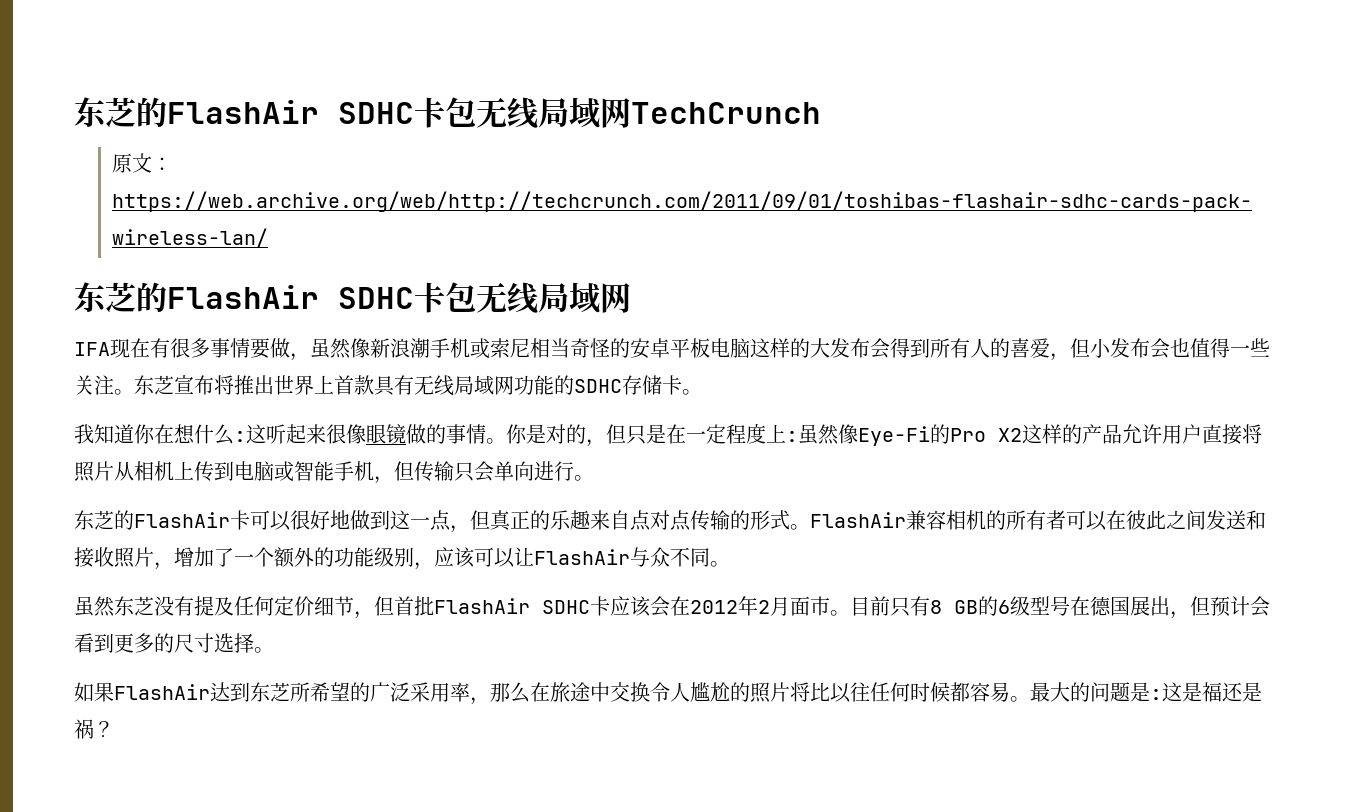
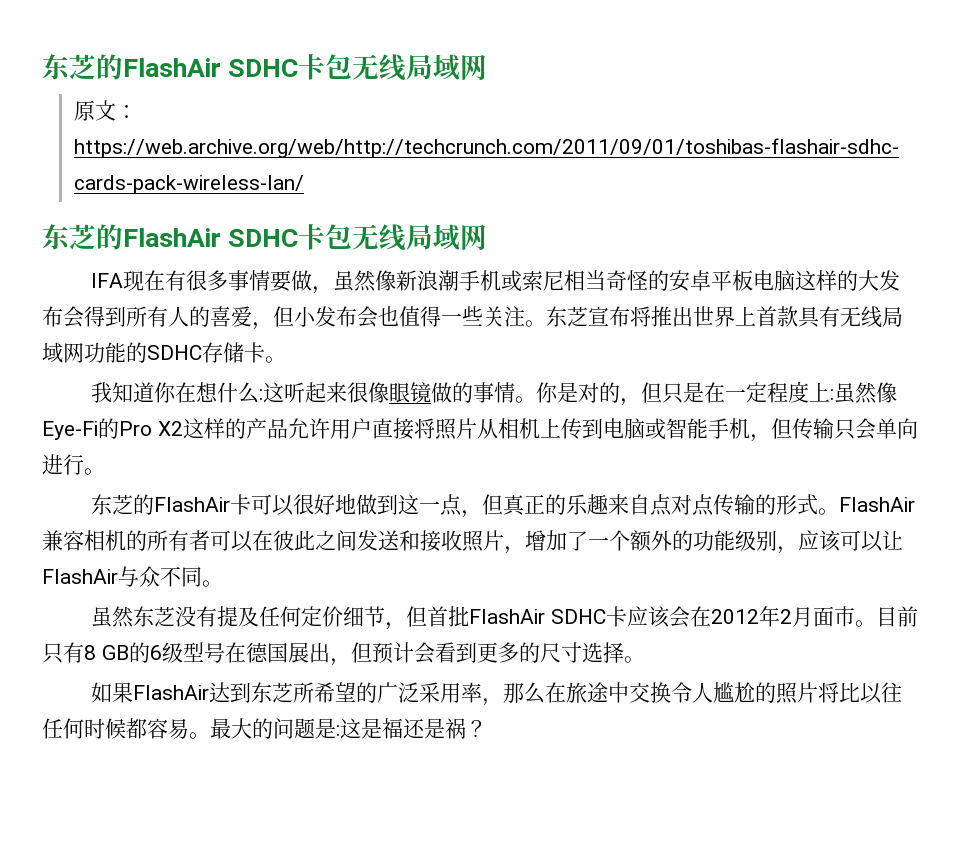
[74,97,821,129] 东芝的FlashAir SDHC卡包无线局域网TechCrunch -> [42,54,488,81] 东芝的FlashAir SDHC卡包无线局域网

